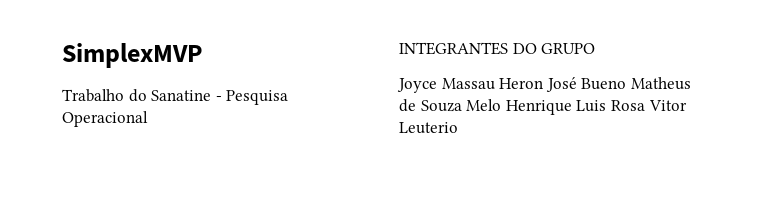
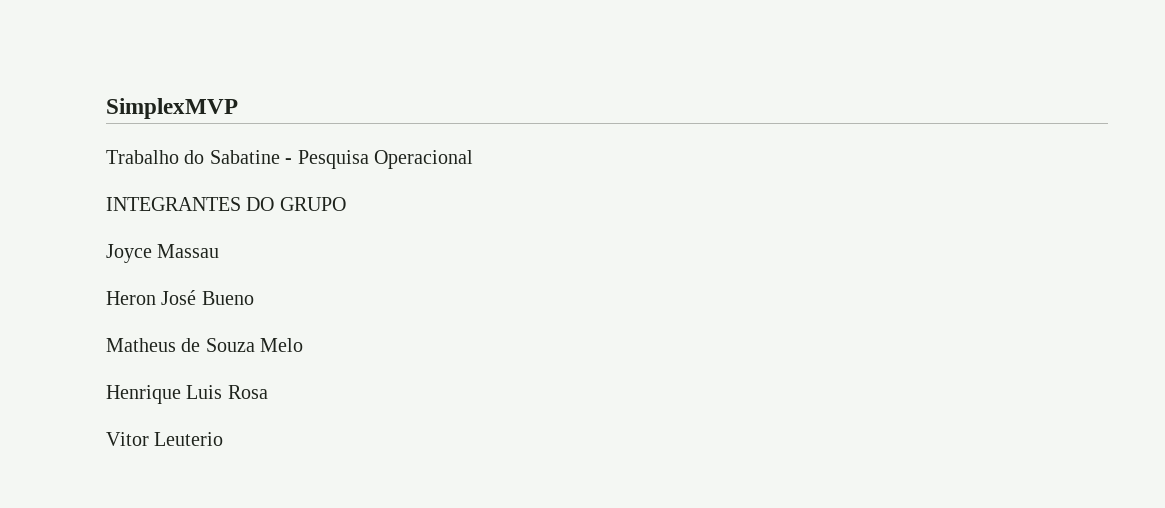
[151,90,212,101] Sanatine -> [209,150,280,164] Sabatine
(495, 84) none -> (220, 251) //
(627, 84) none -> (254, 298) //
(502, 105) none -> (304, 345) //
(645, 105) none -> (268, 392) //

